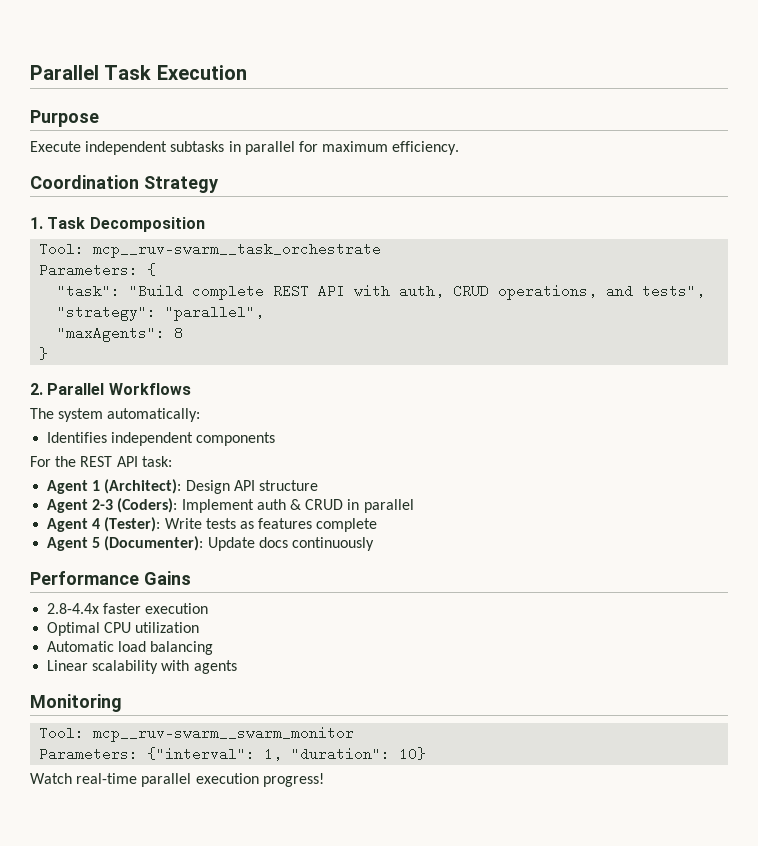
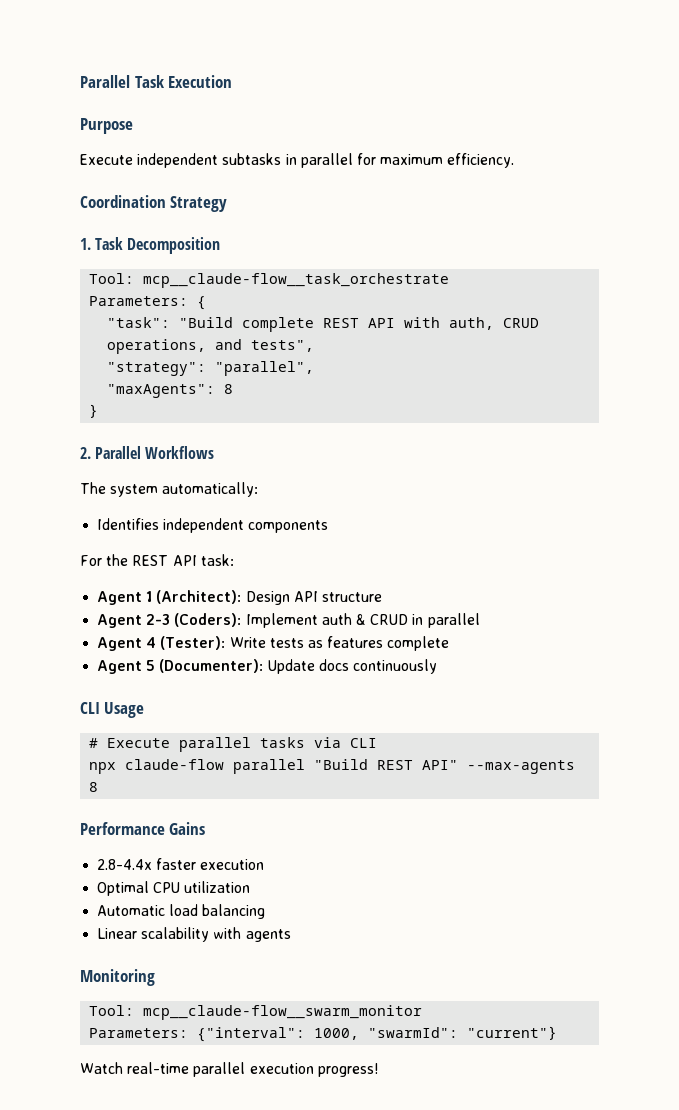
[93,242,382,258] mcp__ruv-swarm__task_orchestrate -> [143,273,450,288] mcp__claude-flow__task_orchestrate
(374, 544) none -> [80,702,145,718] [89,737,378,752] [89,759,576,774] [89,782,99,792] // CLI Usage // # Execute parallel tasks via CLI // npx claude-flow parallel "Build REST API" --max-agents 8
[93,726,355,742] mcp__ruv-swarm__swarm_monitor -> [143,1005,423,1020] mcp__claude-flow__swarm_monitor
[264,747,427,761] 1, "duration": 10} -> [314,1026,558,1040] 1000, "swarmId": "current"}

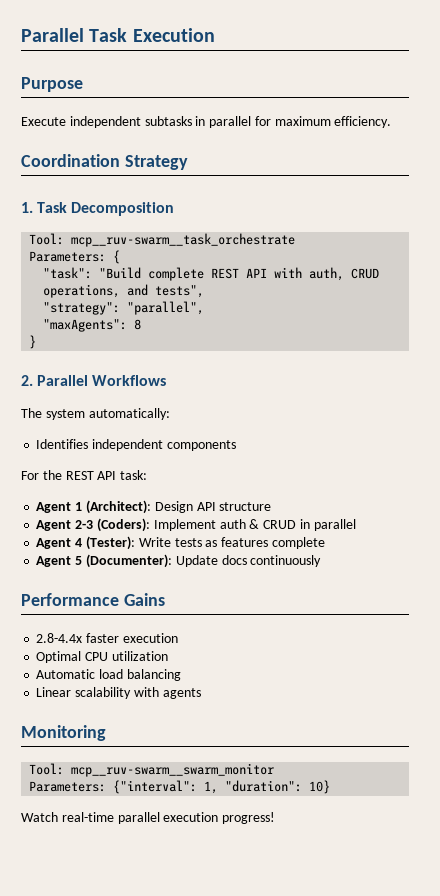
[143,273,450,288] mcp__claude-flow__task_orchestrate -> [71,233,296,247] mcp__ruv-swarm__task_orchestrate
[80,702,145,718] [89,737,378,752] [89,759,576,774] [89,782,99,792] // CLI Usage // # Execute parallel tasks via CLI // npx claude-flow parallel "Build REST API" --max-agents 8 -> (322, 561) none
[143,1005,423,1020] mcp__claude-flow__swarm_monitor -> [71,763,275,777] mcp__ruv-swarm__swarm_monitor
[314,1026,558,1040] 1000, "swarmId": "current"} -> [204,780,331,794] 1, "duration": 10}

